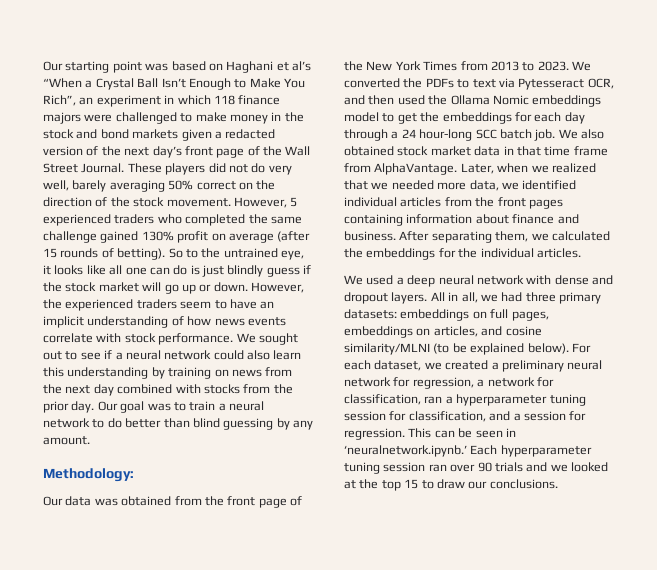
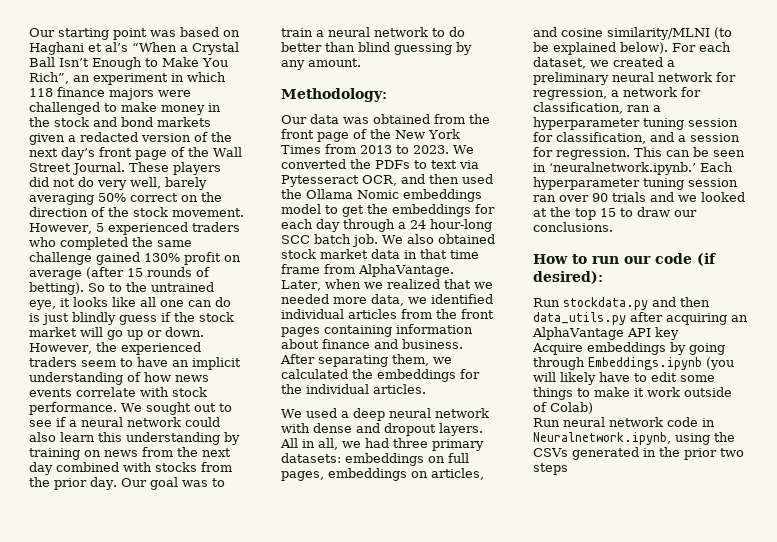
(558, 484) none -> [533,253,716,266] [533,271,603,284] [533,297,710,310] [533,312,748,325] [532,327,679,340] [532,342,725,355] [533,357,734,370] [533,372,715,385] [533,387,732,400] [533,402,593,414] [533,417,715,427] [533,432,735,445] [533,447,744,460] [533,463,568,475] // How to run our code (if desired): // Run stockdata.py and then data_utils.py after acquiring an AlphaVantage API key // Acquire embeddings by going through Embeddings.ipynb (you will likely have to edit some things to make it work outside of Colab) // Run neural network code in Neuralnetwork.ipynb, using the CSVs generated in the prior two steps

